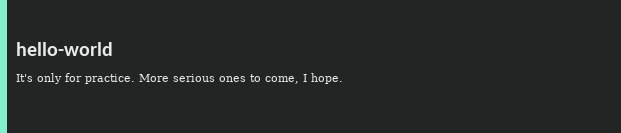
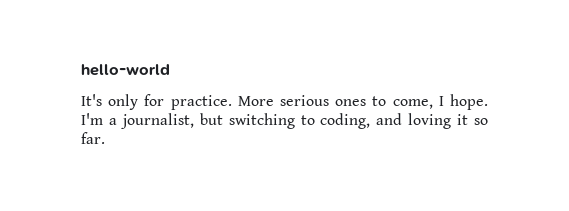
(343, 78) none -> [81,113,488,129] [81,132,105,144] I'm a journalist, but switching to coding, and loving it so far.

